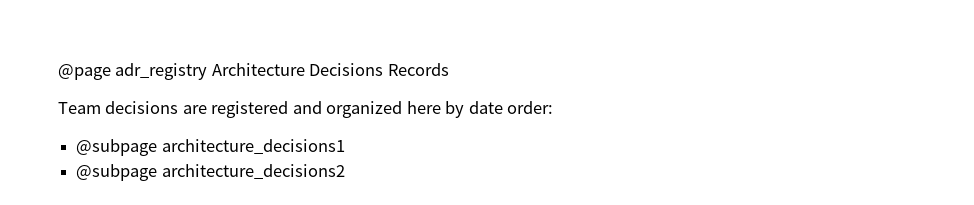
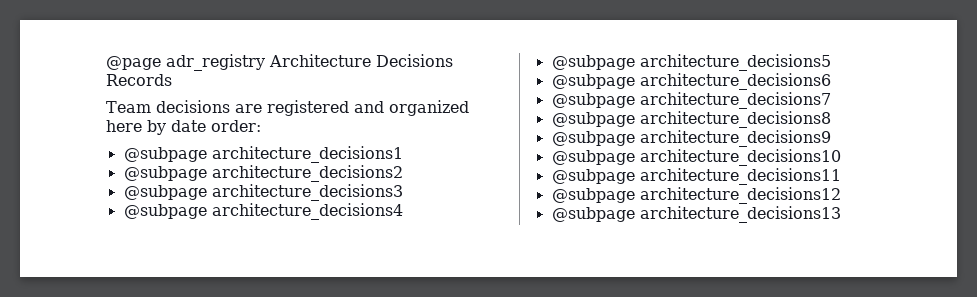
(345, 171) none -> [123,184,403,201] [123,203,403,220] [551,54,831,71] [551,73,831,90] [551,92,831,109] [551,111,831,128] [551,130,831,147] [551,149,841,166] [551,168,841,185] [551,187,841,204] [551,206,841,223] // @subpage architecture_decisions3 // @subpage architecture_decisions4 // @subpage architecture_decisions5 // @subpage architecture_decisions6 // @subpage architecture_decisions7 // @subpage architecture_decisions8 // @subpage architecture_decisions9 // @subpage architecture_decisions10 // @subpage architecture_decisions11 // @subpage architecture_decisions12 // @subpage architecture_decisions13

